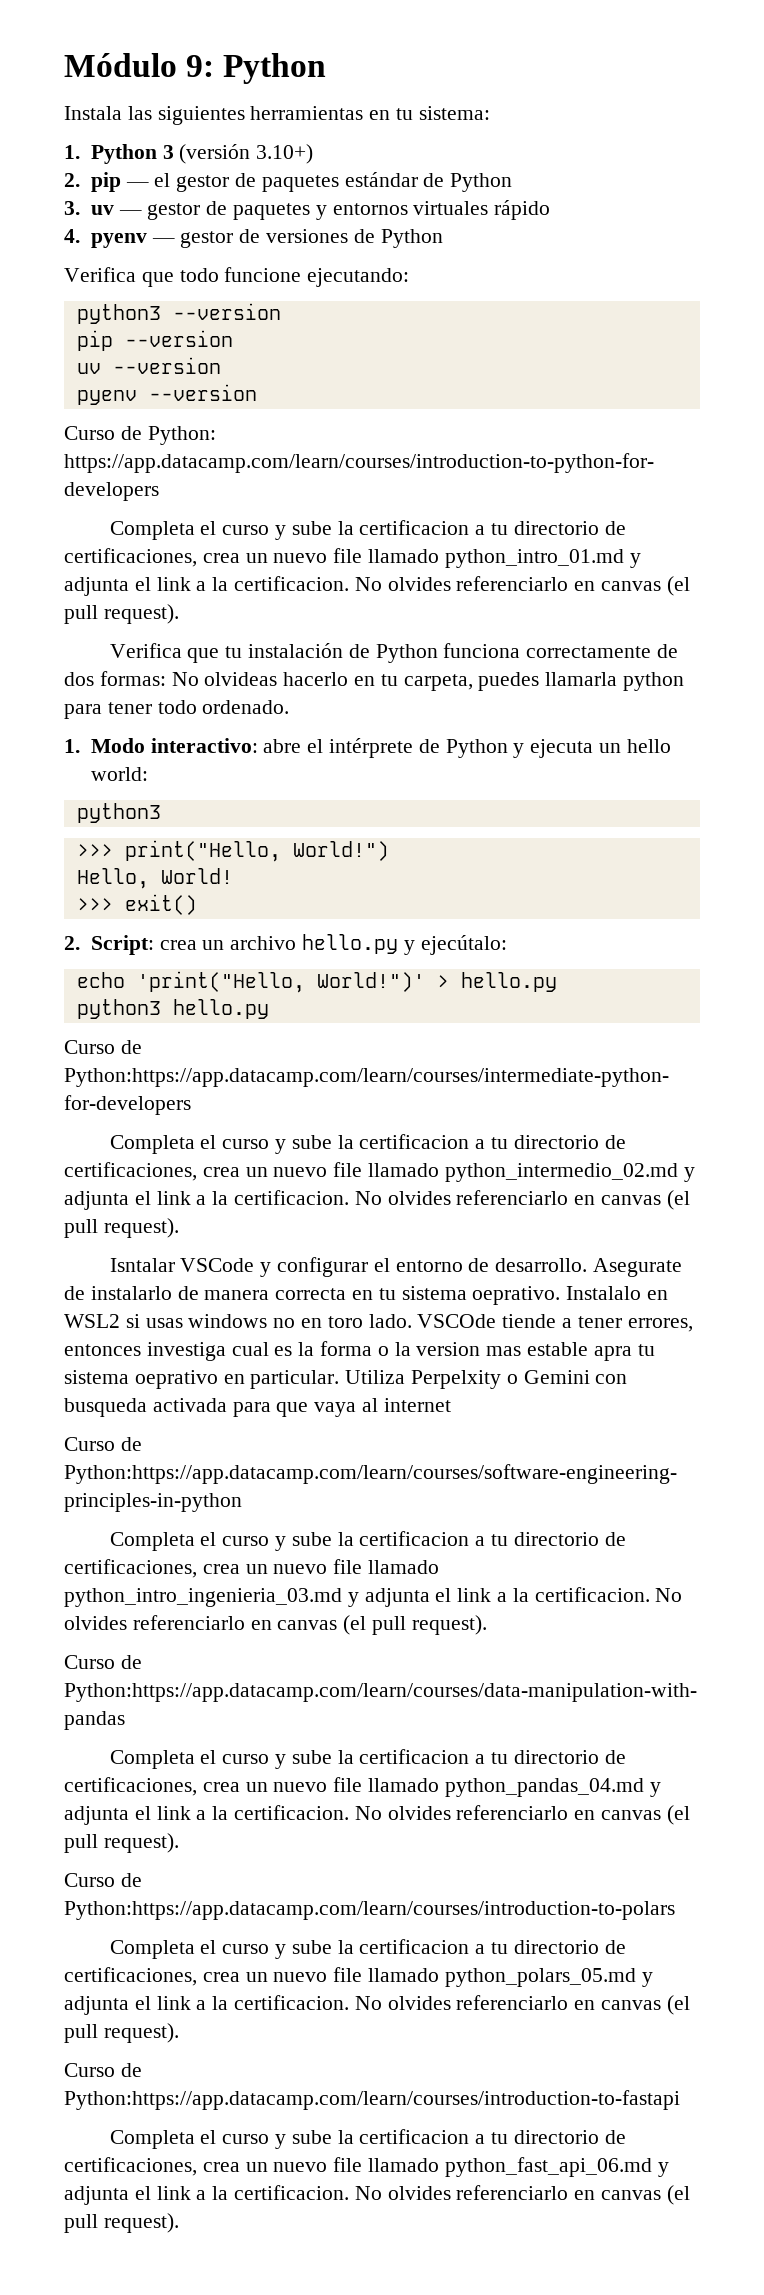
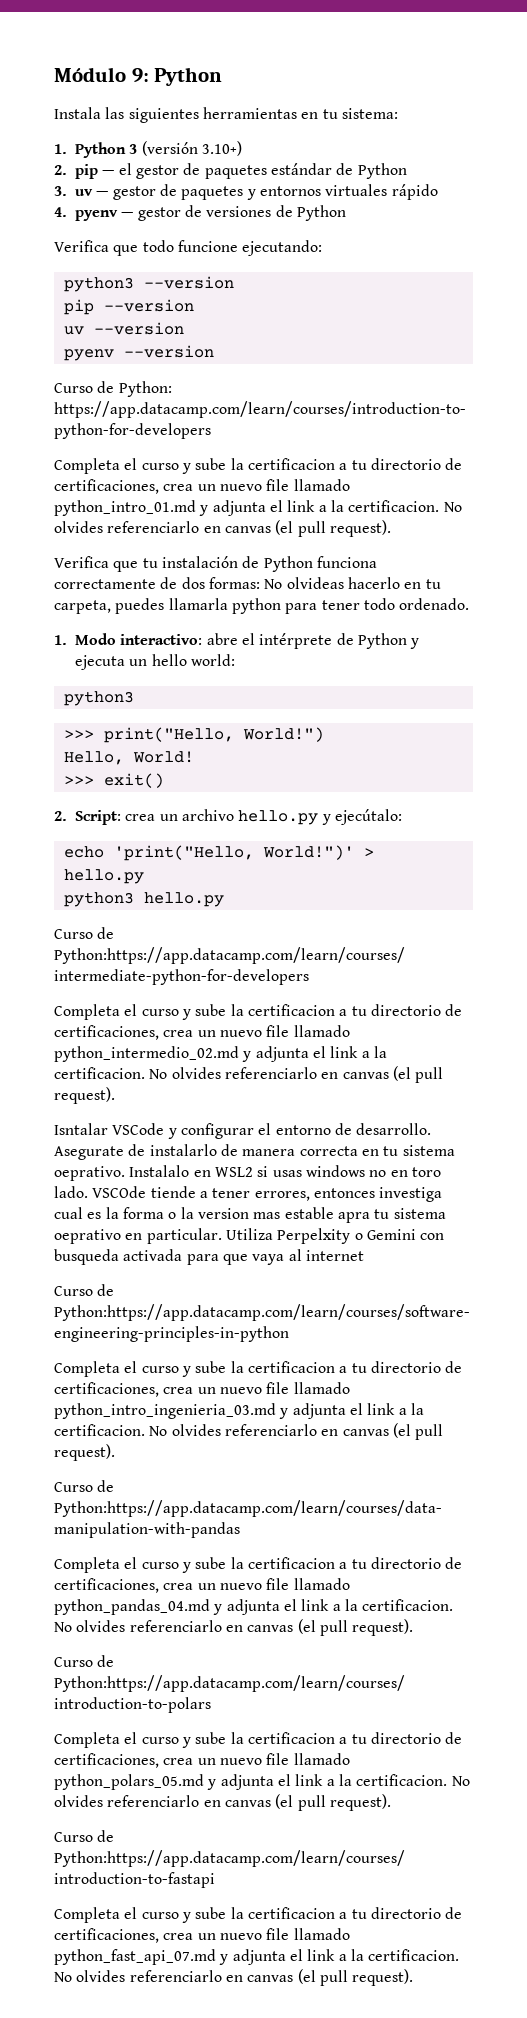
[444,2157,652,2177] python_fast_api_06.md -> [54,1949,216,1965] python_fast_api_07.md

